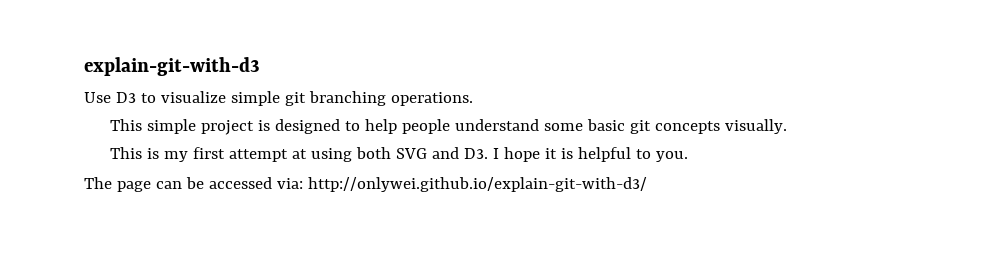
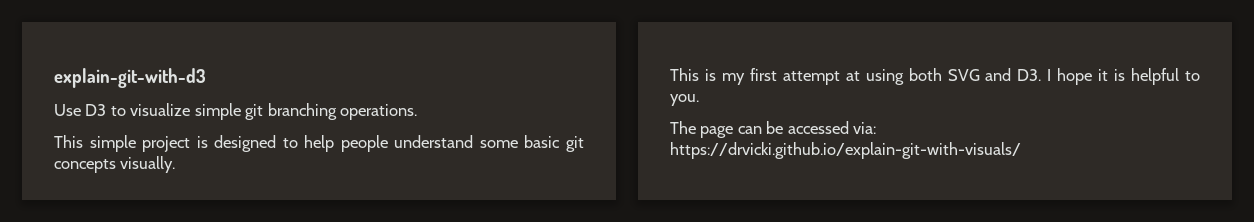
[307,177,647,192] http://onlywei.github.io/explain-git-with-d3/ -> [670,142,1021,159] https://drvicki.github.io/explain-git-with-visuals/

